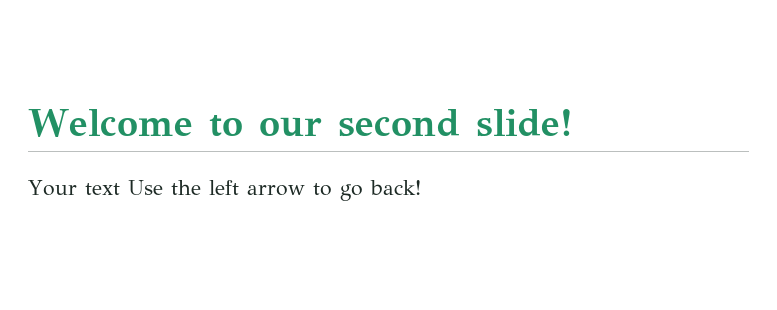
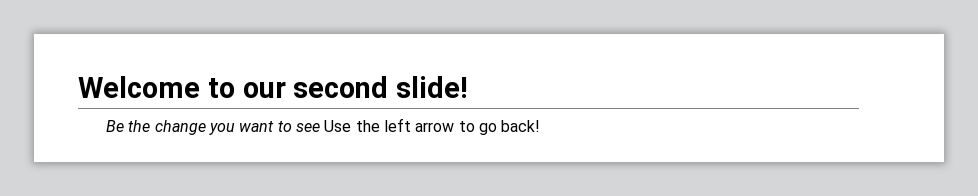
[28,180,120,196] Your text -> [106,120,321,135] Be the change you want to see

